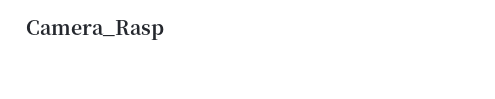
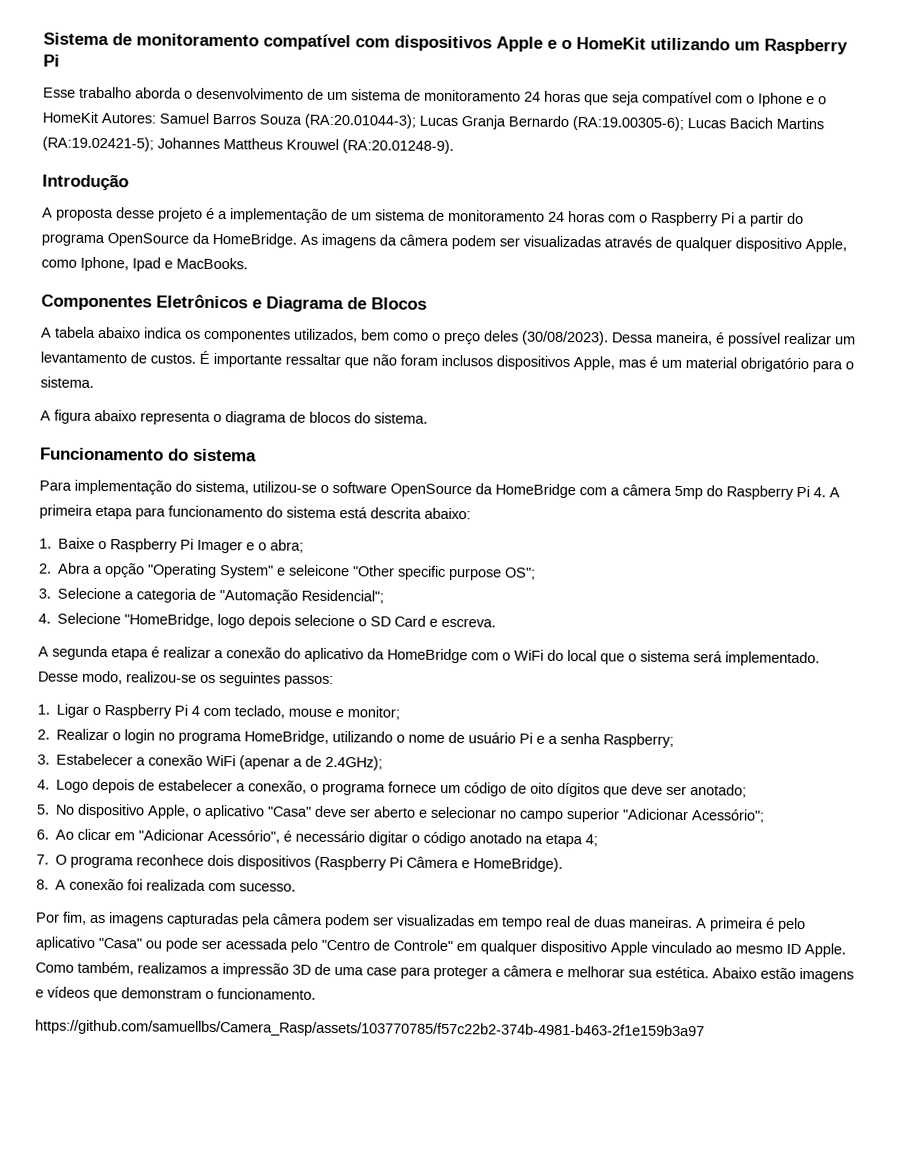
[26,20,164,40] Camera_Rasp -> [43,32,848,55] [43,54,60,67] [43,86,827,108] [42,111,824,131] [42,136,454,155] [42,173,129,191] [42,207,804,227] [41,232,847,253] [41,256,248,272] [41,294,427,313] [41,326,856,347] [40,350,854,373] [40,376,94,388] [40,409,428,426] [40,447,257,462] [39,479,840,500] [39,504,471,520] [39,537,305,554] [39,562,537,581] [38,587,385,604] [38,612,497,629] [38,645,820,667] [38,670,334,688] [37,703,401,720] [37,728,675,748] [37,753,384,771] [37,778,748,798] [36,803,766,823] [36,828,599,848] [36,854,564,872] [36,878,297,892] [36,911,806,933] [35,936,846,958] [35,961,854,983] [35,986,316,1002] [35,1019,705,1040] Sistema de monitoramento compatível com dispositivos Apple e o HomeKit utilizando um Raspberry Pi // Esse trabalho aborda o desenvolvimento de um sistema de monitoramento 24 horas que seja compatível com o Iphone e o HomeKit Autores: Samuel Barros Souza (RA:20.01044-3); Lucas Granja Bernardo (RA:19.00305-6); Lucas Bacich Martins (RA:19.02421-5); Johannes Mattheus Krouwel (RA:20.01248-9). // Introdução // A proposta desse projeto é a implementação de um sistema de monitoramento 24 horas com o Raspberry Pi a partir do programa OpenSource da HomeBridge. As imagens da câmera podem ser visualizadas através de qualquer dispositivo Apple, como Iphone, Ipad e MacBooks. // Componentes Eletrônicos e Diagrama de Blocos // A tabela abaixo indica os componentes utilizados, bem como o preço deles (30/08/2023). Dessa maneira, é possível realizar um levantamento de custos. É importante ressaltar que não foram inclusos dispositivos Apple, mas é um material obrigatório para o sistema. // A figura abaixo representa o diagrama de blocos do sistema. // Funcionamento do sistema // Para implementação do sistema, utilizou-se o software OpenSource da HomeBridge com a câmera 5mp do Raspberry Pi 4. A primeira etapa para funcionamento do sistema está descrita abaixo: // 1. Baixe o Raspberry Pi Imager e o abra; // 2. Abra a opção "Operating System" e seleicone "Other specific purpose OS"; // 3. Selecione a categoria de "Automação Residencial"; // 4. Selecione "HomeBridge, logo depois selecione o SD Card e escreva. // A segunda etapa é realizar a conexão do aplicativo da HomeBridge com o WiFi do local que o sistema será implementado. Desse modo, realizou-se os seguintes passos: // 1. Ligar o Raspberry Pi 4 com teclado, mouse e monitor; // 2. Realizar o login no programa HomeBridge, utilizando o nome de usuário Pi e a senha Raspberry; // 3. Estabelecer a conexão WiFi (apenar a de 2.4GHz); // 4. Logo depois de estabelecer a conexão, o programa fornece um código de oito dígitos que deve ser anotado; // 5. No dispositivo Apple, o aplicativo "Casa" deve ser aberto e selecionar no campo superior "Adicionar Acessório"; // 6. Ao clicar em "Adicionar Acessório", é necessário digitar o código anotado na etapa 4; // 7. O programa reconhece dois dispositivos (Raspberry Pi Câmera e HomeBridge). // 8. A conexão foi realizada com sucesso. // Por fim, as imagens capturadas pela câmera podem ser visualizadas em tempo real de duas maneiras. A primeira é pelo aplicativo "Casa" ou pode ser acessada pelo "Centro de Controle" em qualquer dispositivo Apple vinculado ao mesmo ID Apple. Como também, realizamos a impressão 3D de uma case para proteger a câmera e melhorar sua estética. Abaixo estão imagens e vídeos que demonstram o funcionamento. // https://github.com/samuellbs/Camera_Rasp/assets/103770785/f57c22b2-374b-4981-b463-2f1e159b3a97

